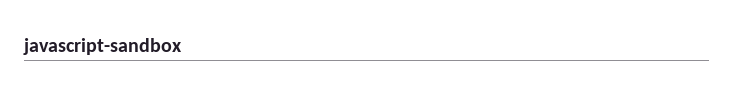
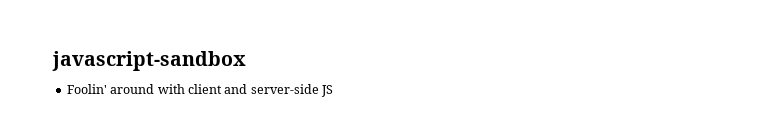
(182, 46) none -> [66,84,333,97] // Foolin' around with client and server-side JS

